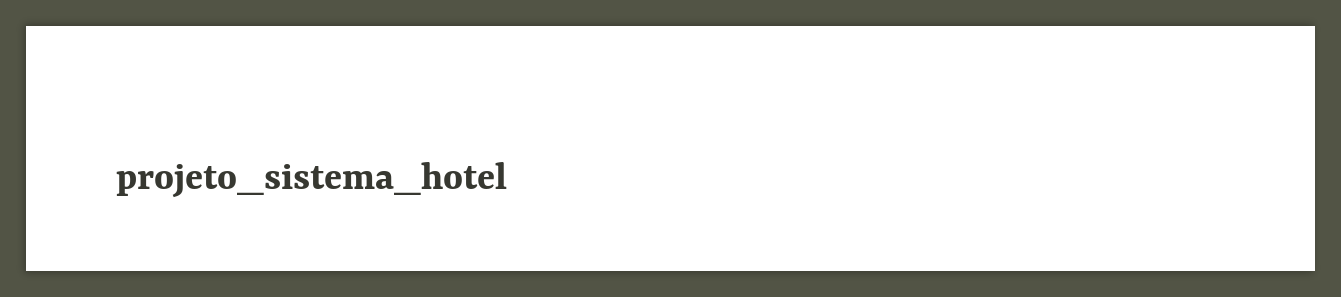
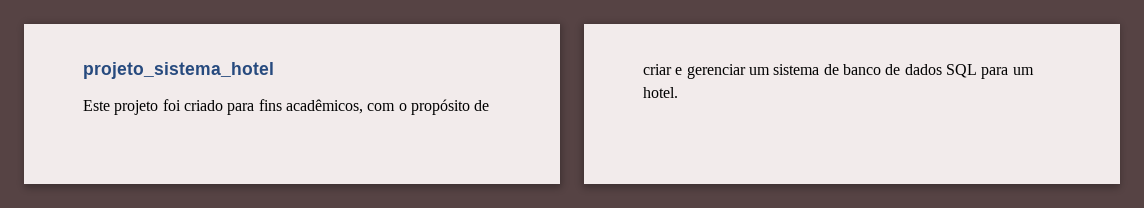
(507, 180) none -> [83,99,490,115] [643,64,1034,79] [643,87,678,98] // Este projeto foi criado para fins acadêmicos, com o propósito de criar e gerenciar um sistema de banco de dados SQL para um hotel.

